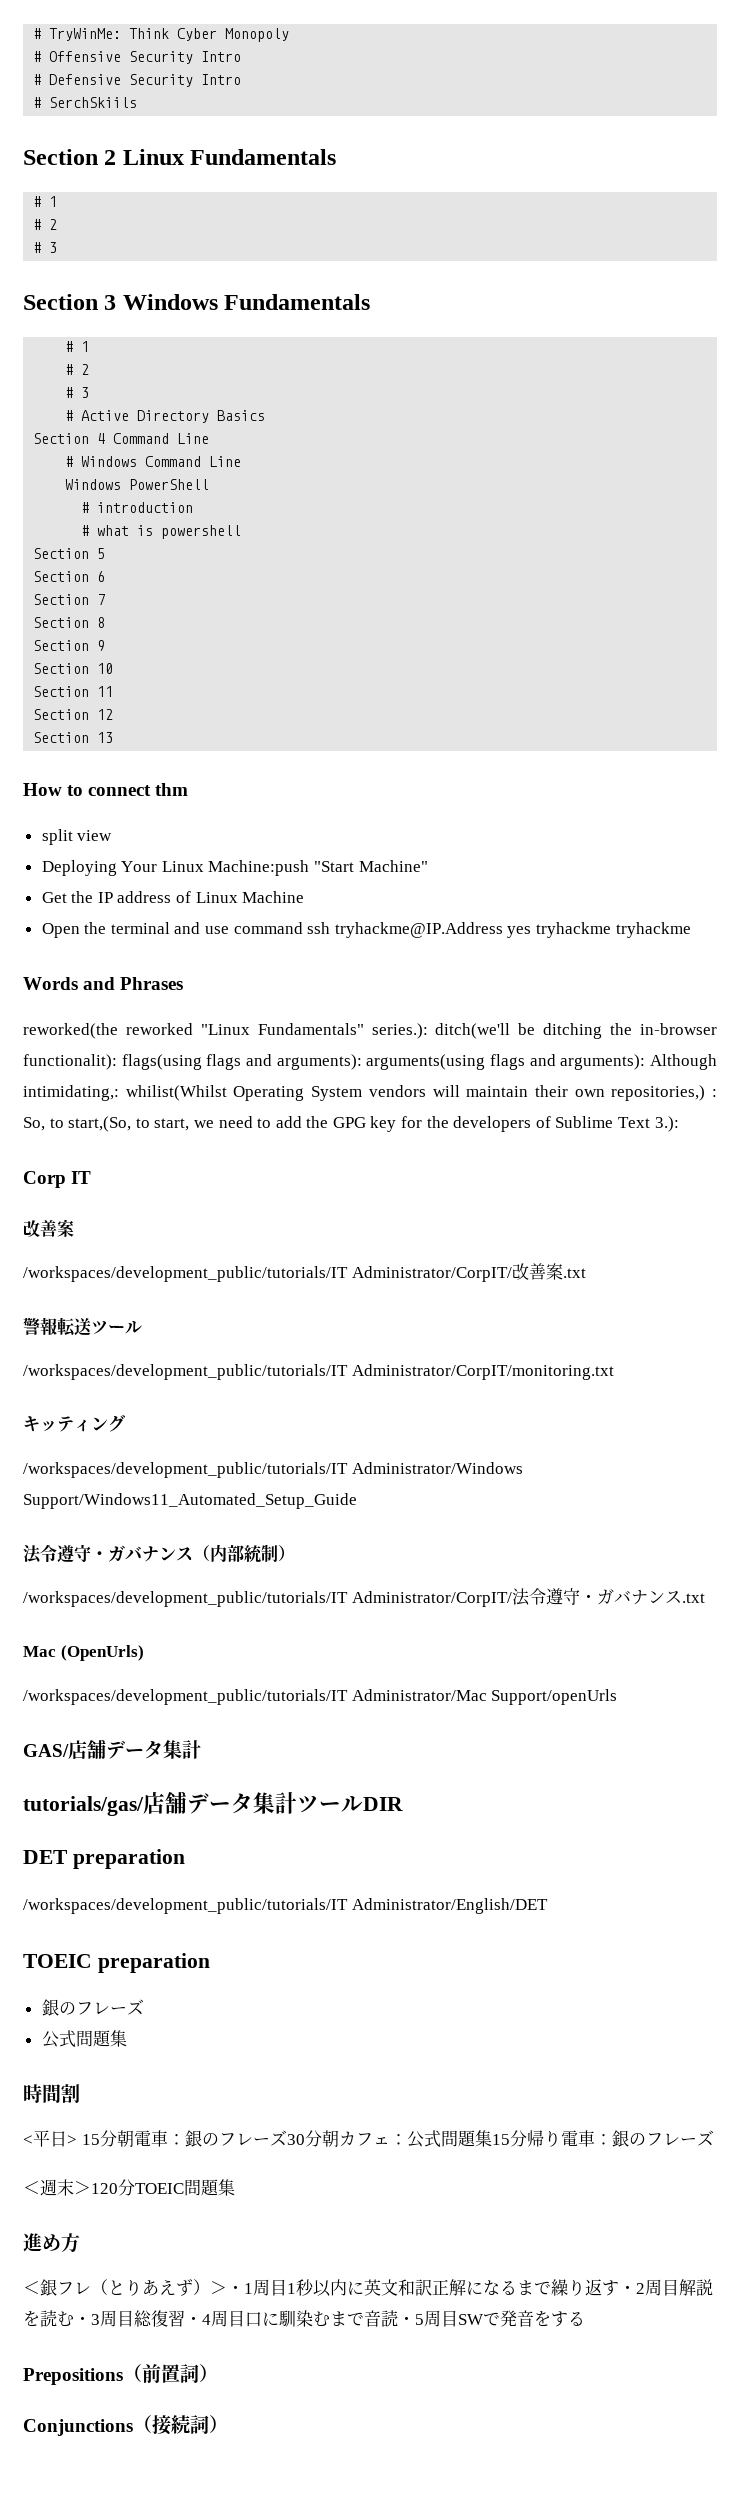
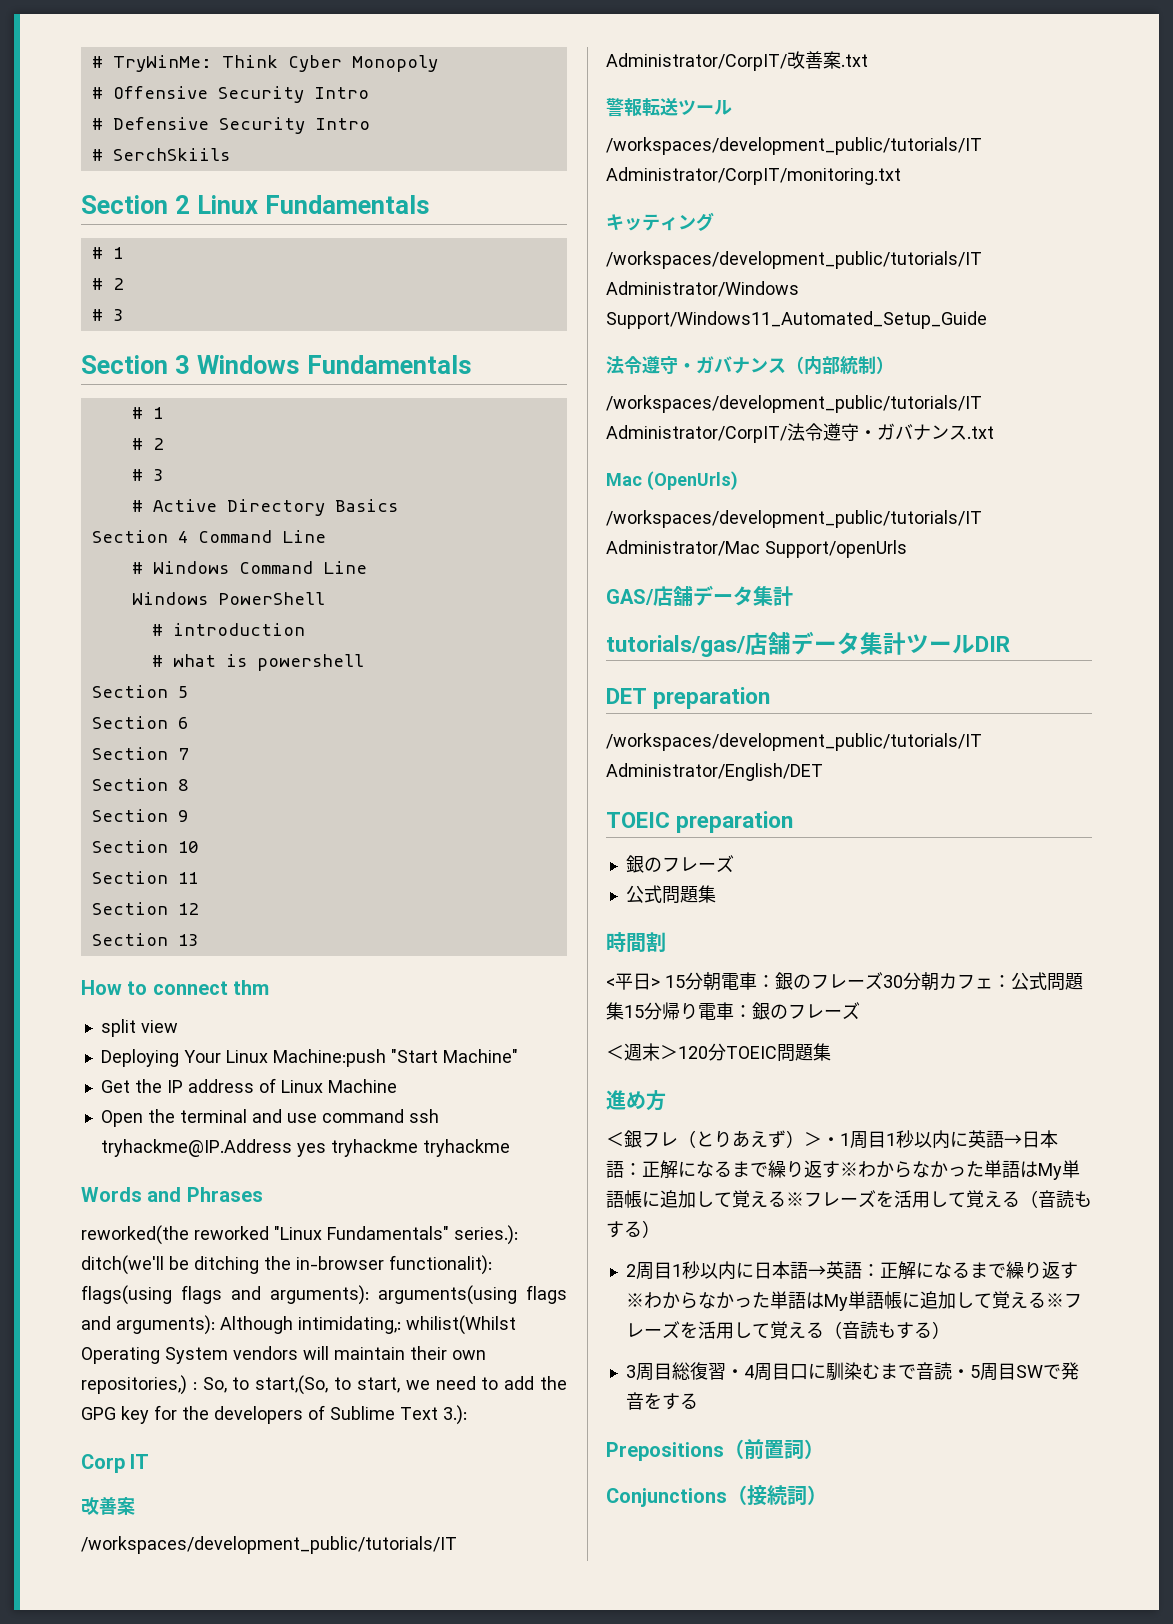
[381,2279,713,2296] [23,2310,91,2327] 文和訳正解になるまで繰り返す・2周目解説を読む・ -> [986,1130,1058,1148] [606,1160,1080,1180] [606,1190,1092,1208] [606,1220,660,1238] [625,1261,1078,1280] [625,1291,1082,1311] [625,1321,950,1339] 語→日本語：正解になるまで繰り返す※わからなかった単語はMy単語帳に追加して覚える※フレーズを活用して覚える（音読もする） // 2周目1秒以内に日本語→英語：正解になるまで繰り返す※わからなかった単語はMy単語帳に追加して覚える※フレーズを活用して覚える（音読もする） //

